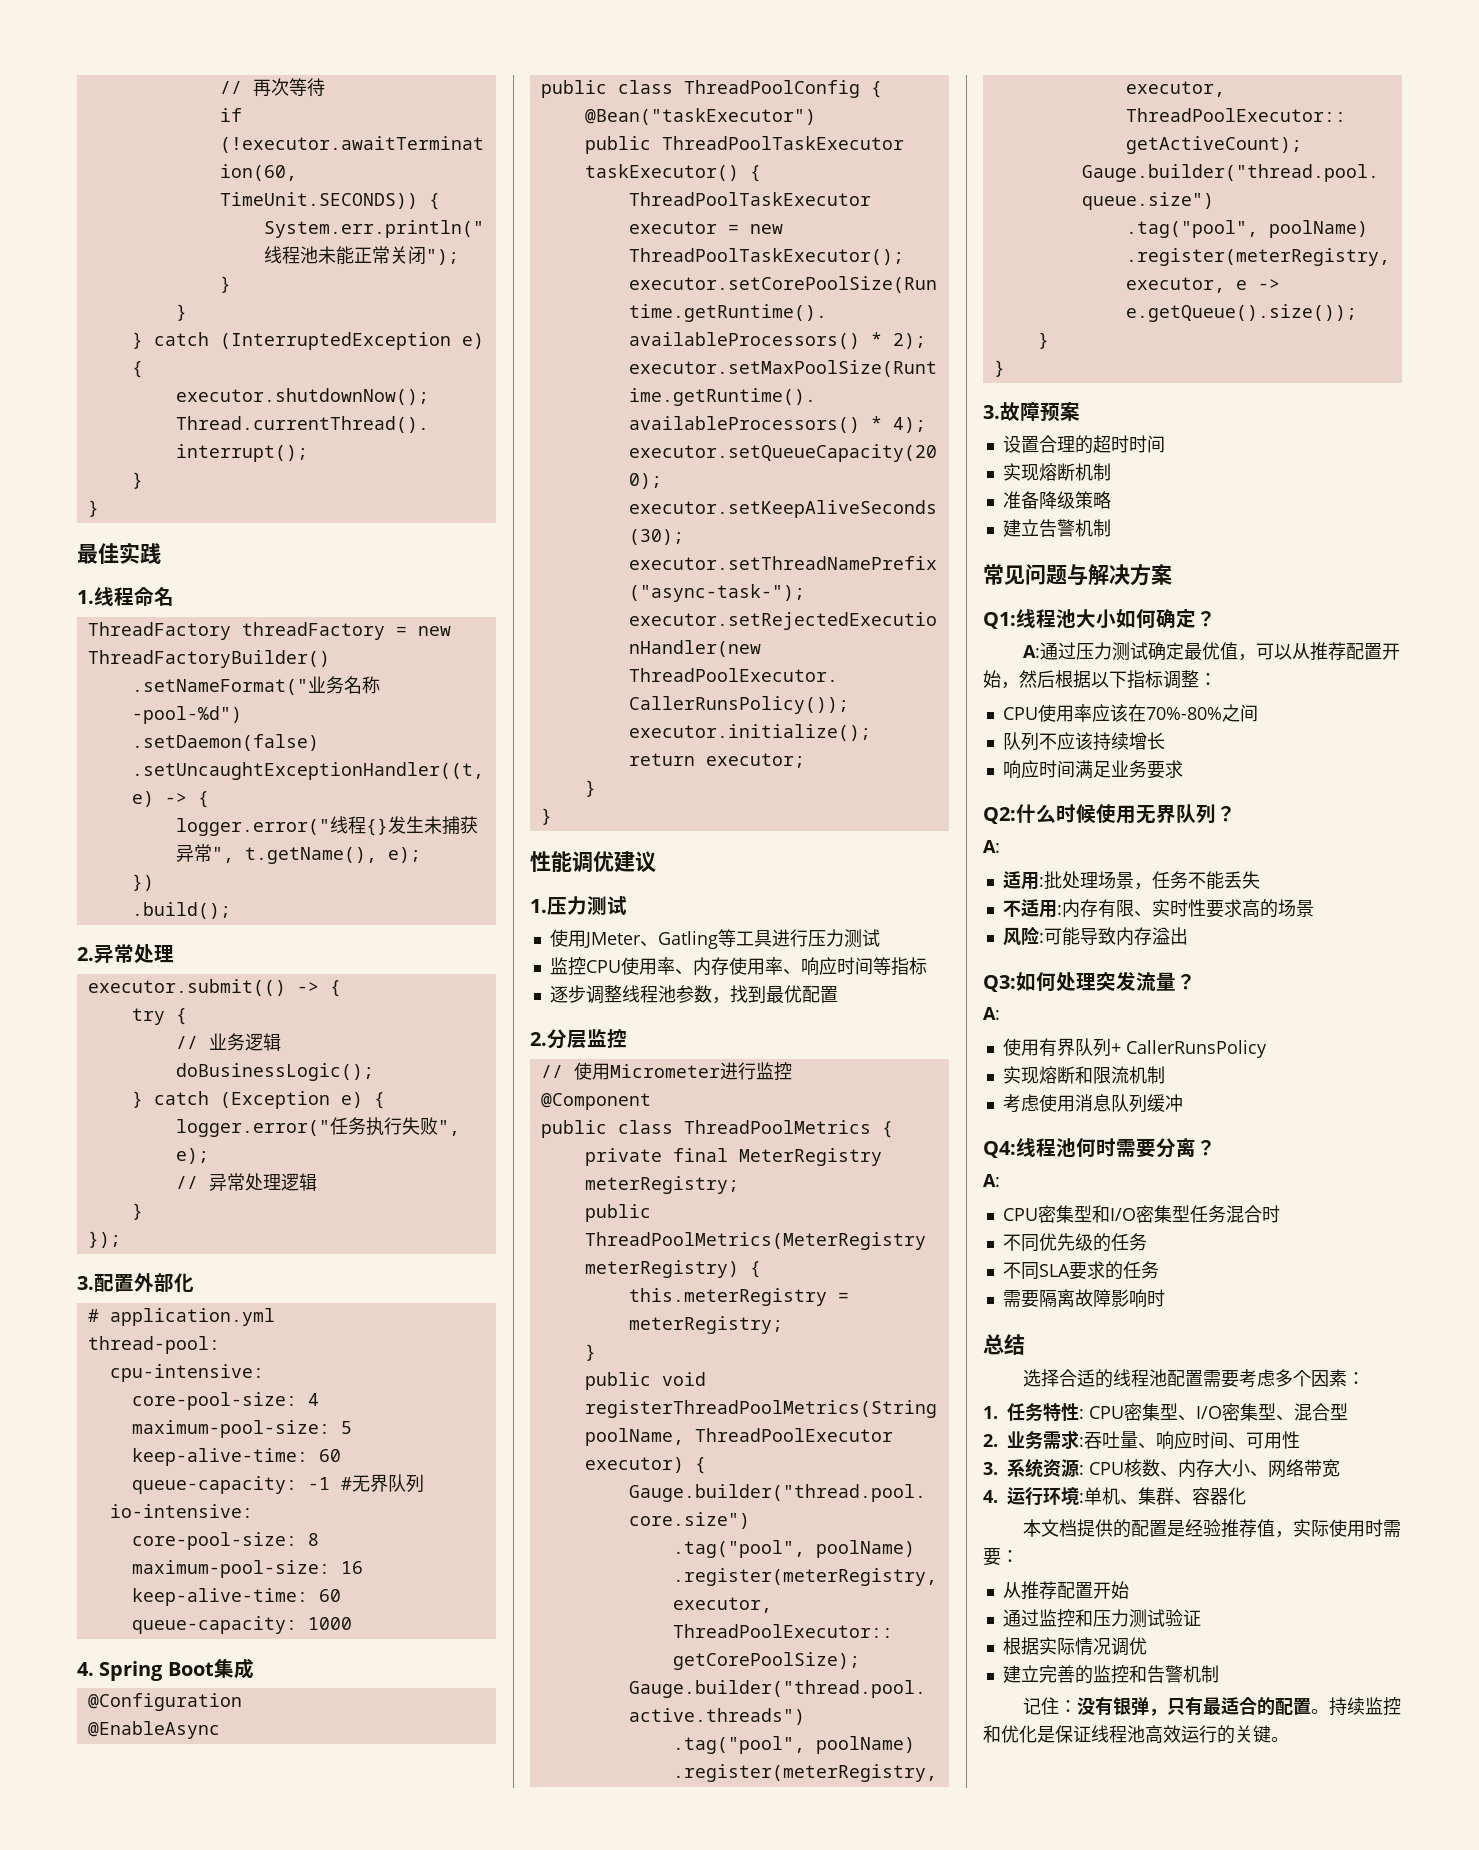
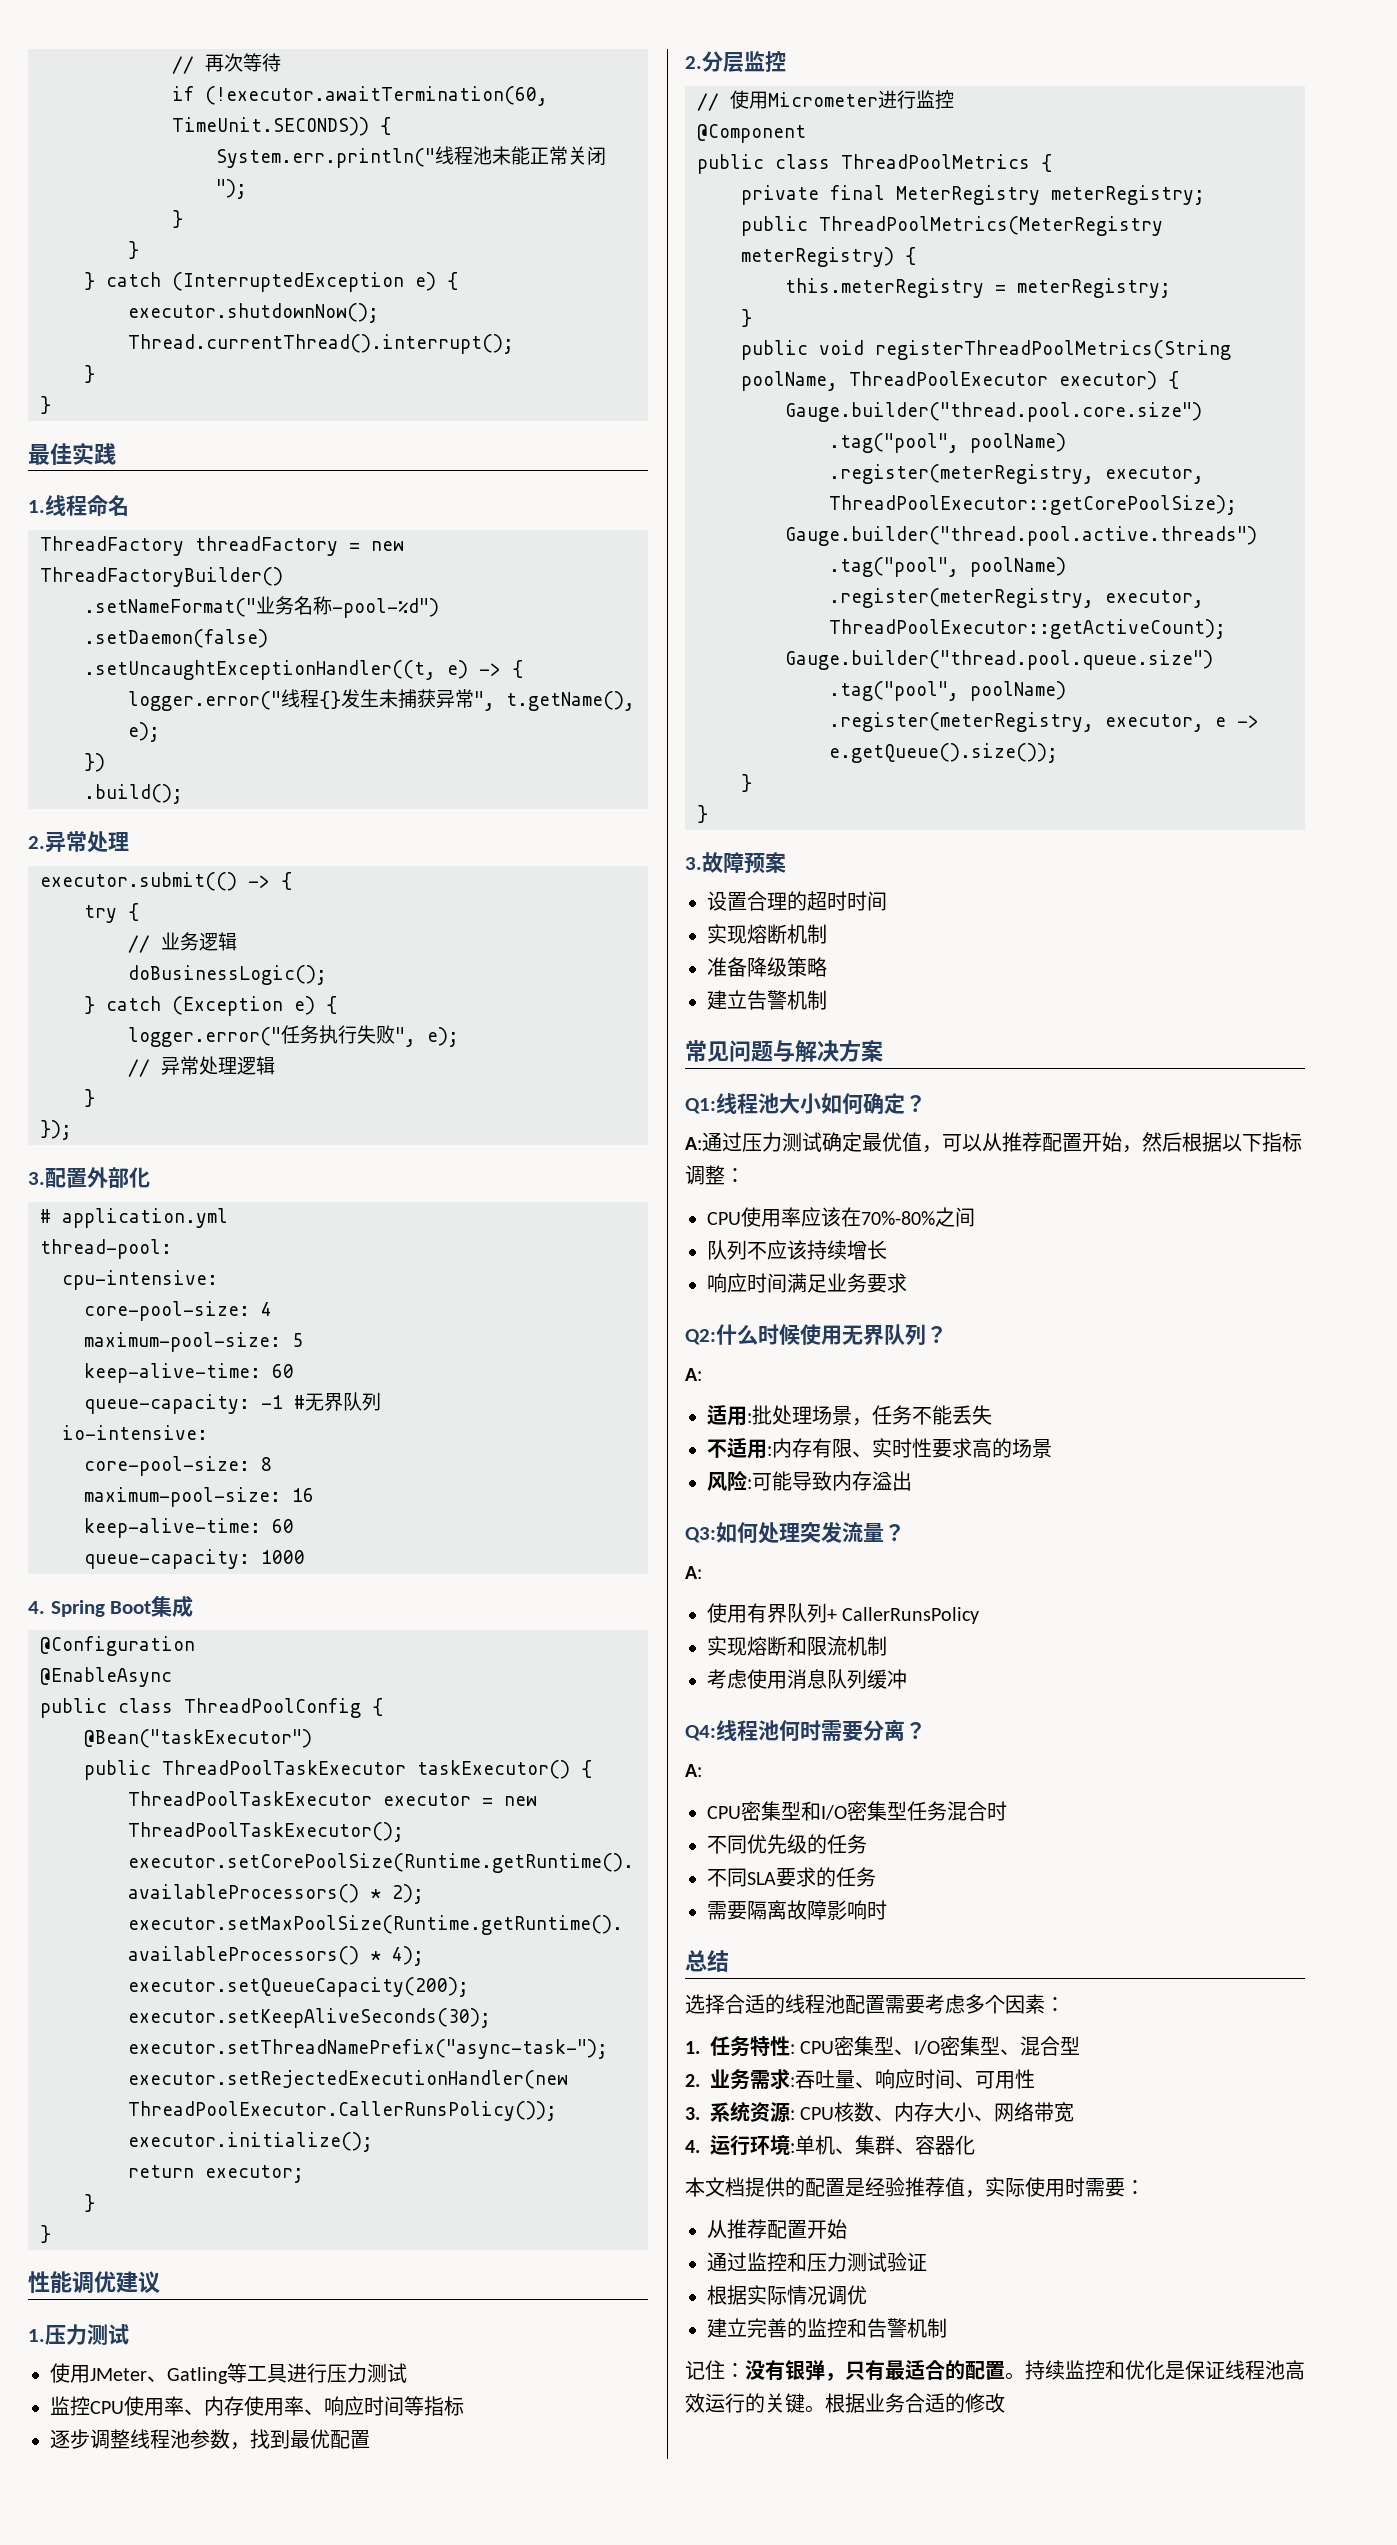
(1289, 1739) none -> [825,2393,1005,2413] 根据业务合适的修改

